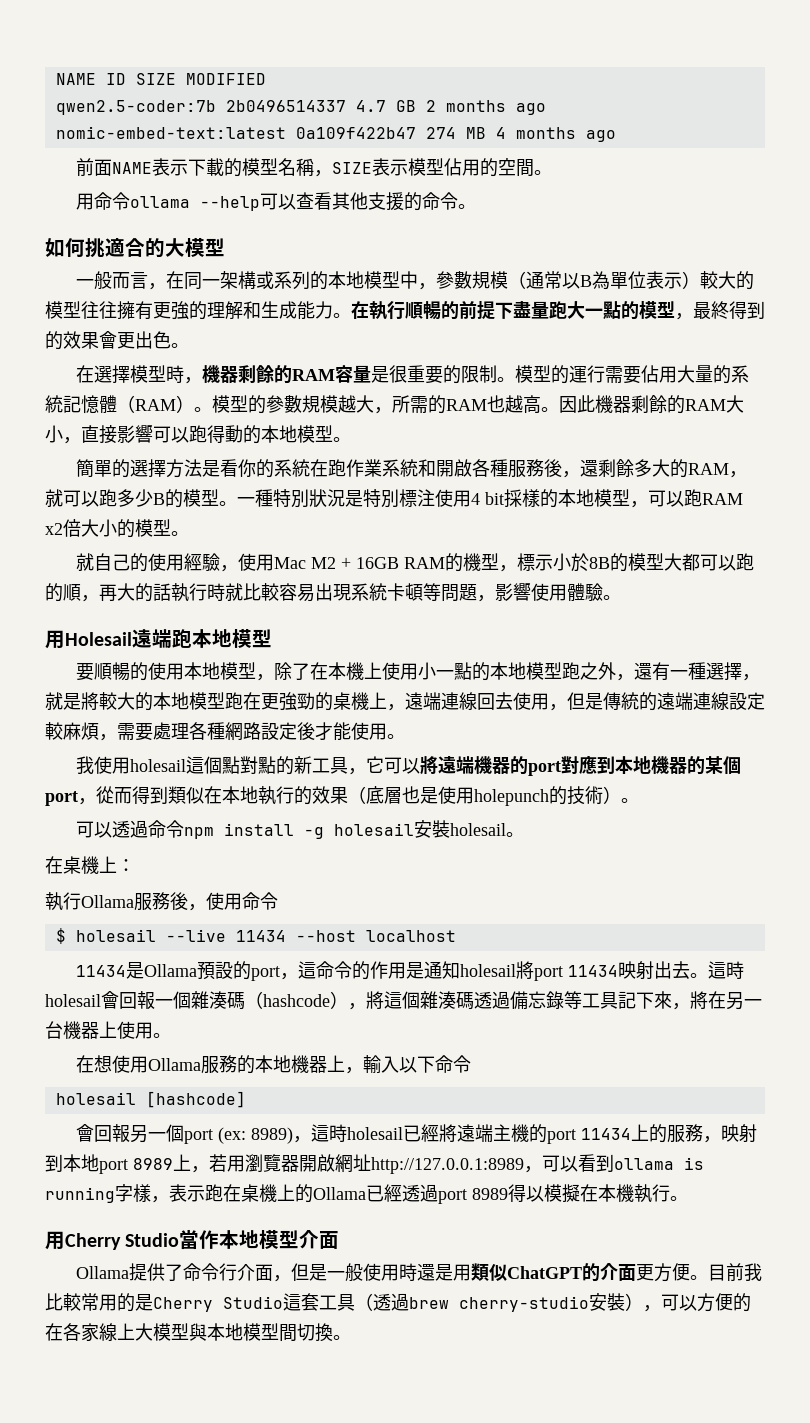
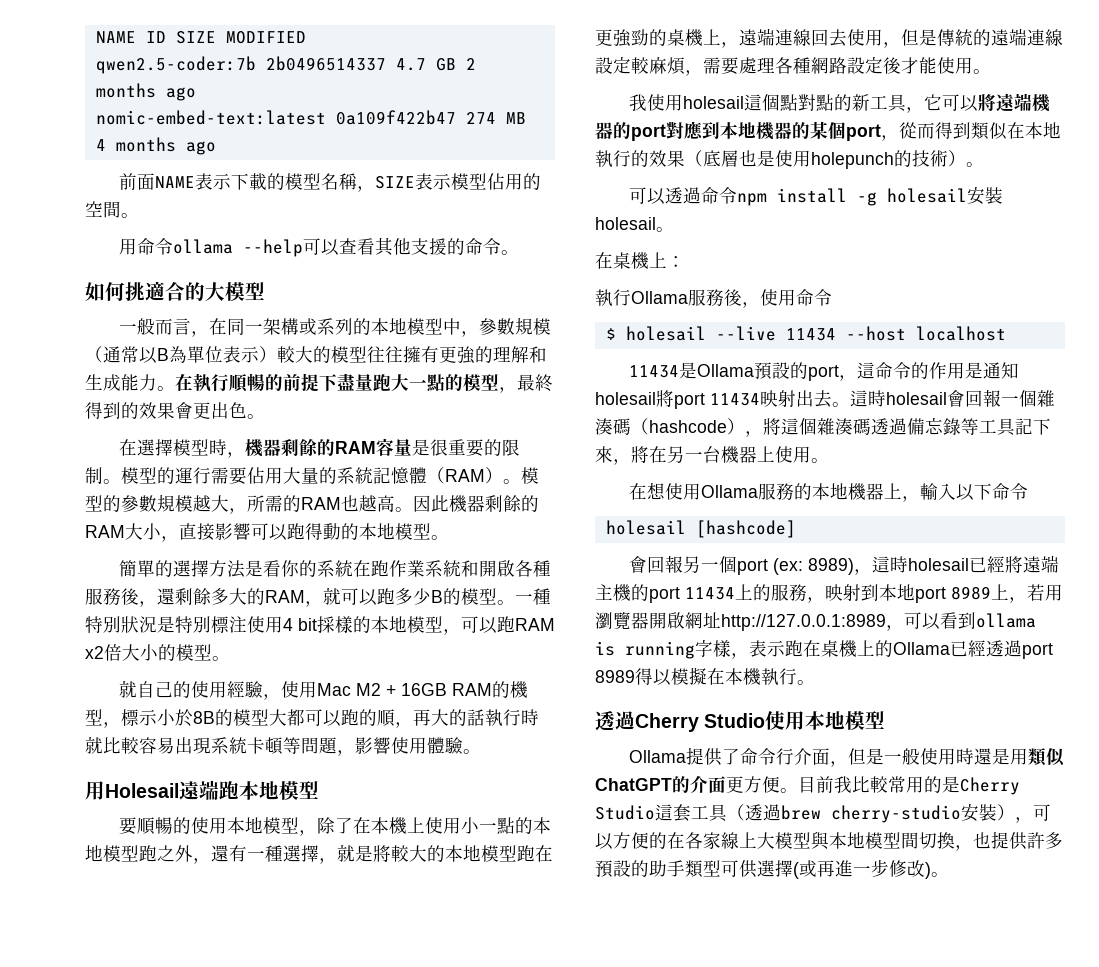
[45,1229,340,1250] 用Cherry Studio當作本地模型介面 -> [595,711,886,732] 透過Cherry Studio使用本地模型
(333, 1332) none -> [955,831,1063,851] [595,859,931,879] ，也提供許多預設的助手類型可供選擇(或再進一步修改)

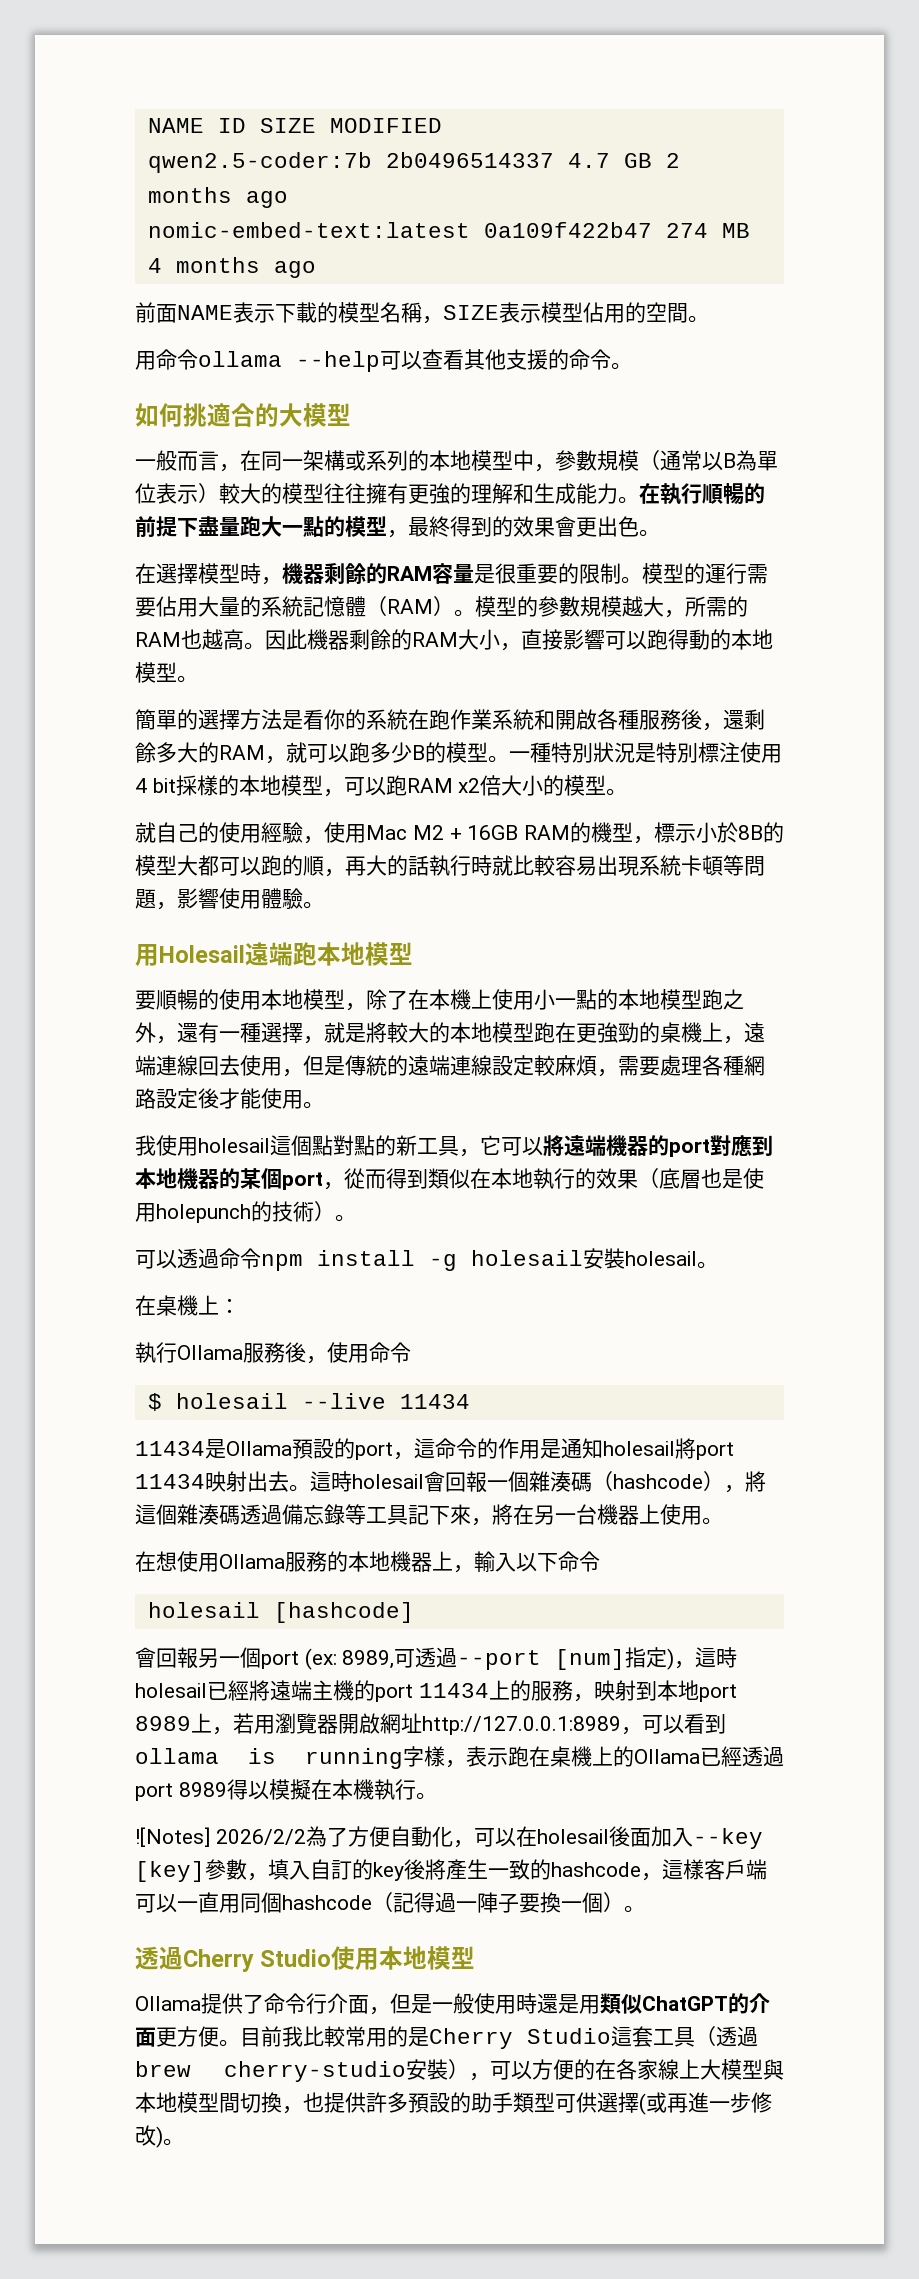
[845,326,1006,341] --host localhost -> (470, 1401) none
[807,558,854,575] 8989) -> [342,1647,675,1670] 8989,可透過--port [num]指定)
(815, 682) none -> [135,1826,763,1849] [135,1859,767,1882] [135,1892,645,1913] // ![Notes] 2026/2/2為了方便自動化，可以在holesail後面加入--key [key]參數，填入自訂的key後將產生一致的hashcode，這樣客戶端可以一直用同個hashcode（記得過一陣子要換一個）。

